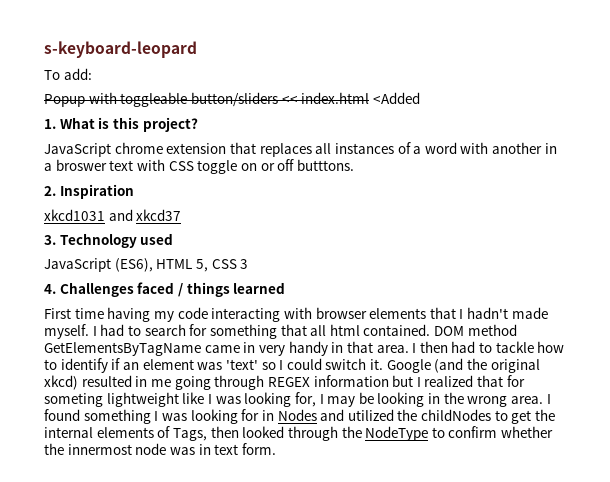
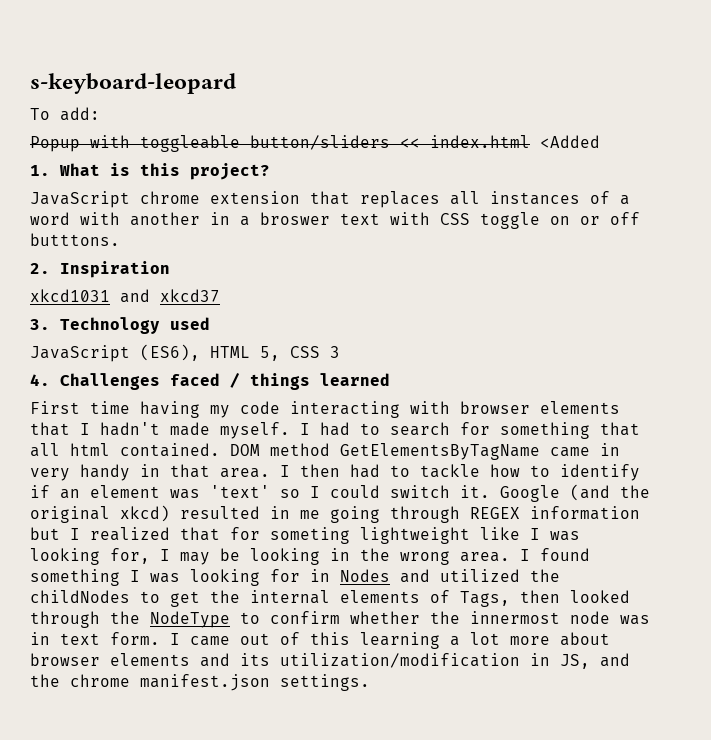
(276, 449) none -> [170,632,610,649] [30,653,630,669] [30,674,370,691] I came out of this learning a lot more about browser elements and its utilization/modification in JS, and the chrome manifest.json settings.

